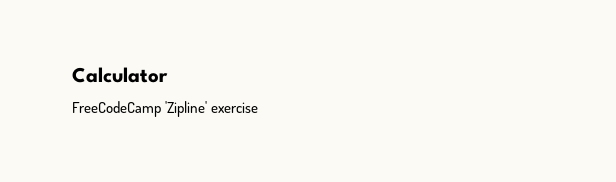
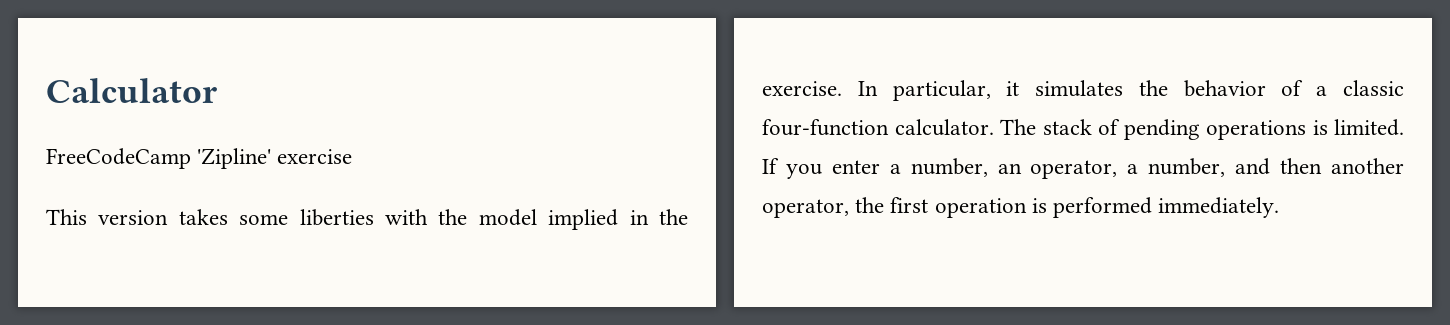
(259, 107) none -> [46,209,688,230] [762,80,1404,101] [762,119,1404,140] [762,158,1404,179] [762,197,1280,218] // This version takes some liberties with the model implied in the exercise. In particular, it simulates the behavior of a classic four-function calculator. The stack of pending operations is limited. If you enter a number, an operator, a number, and then another operator, the first operation is performed immediately.

